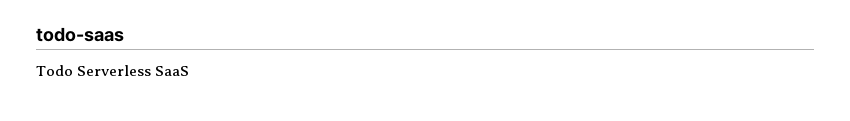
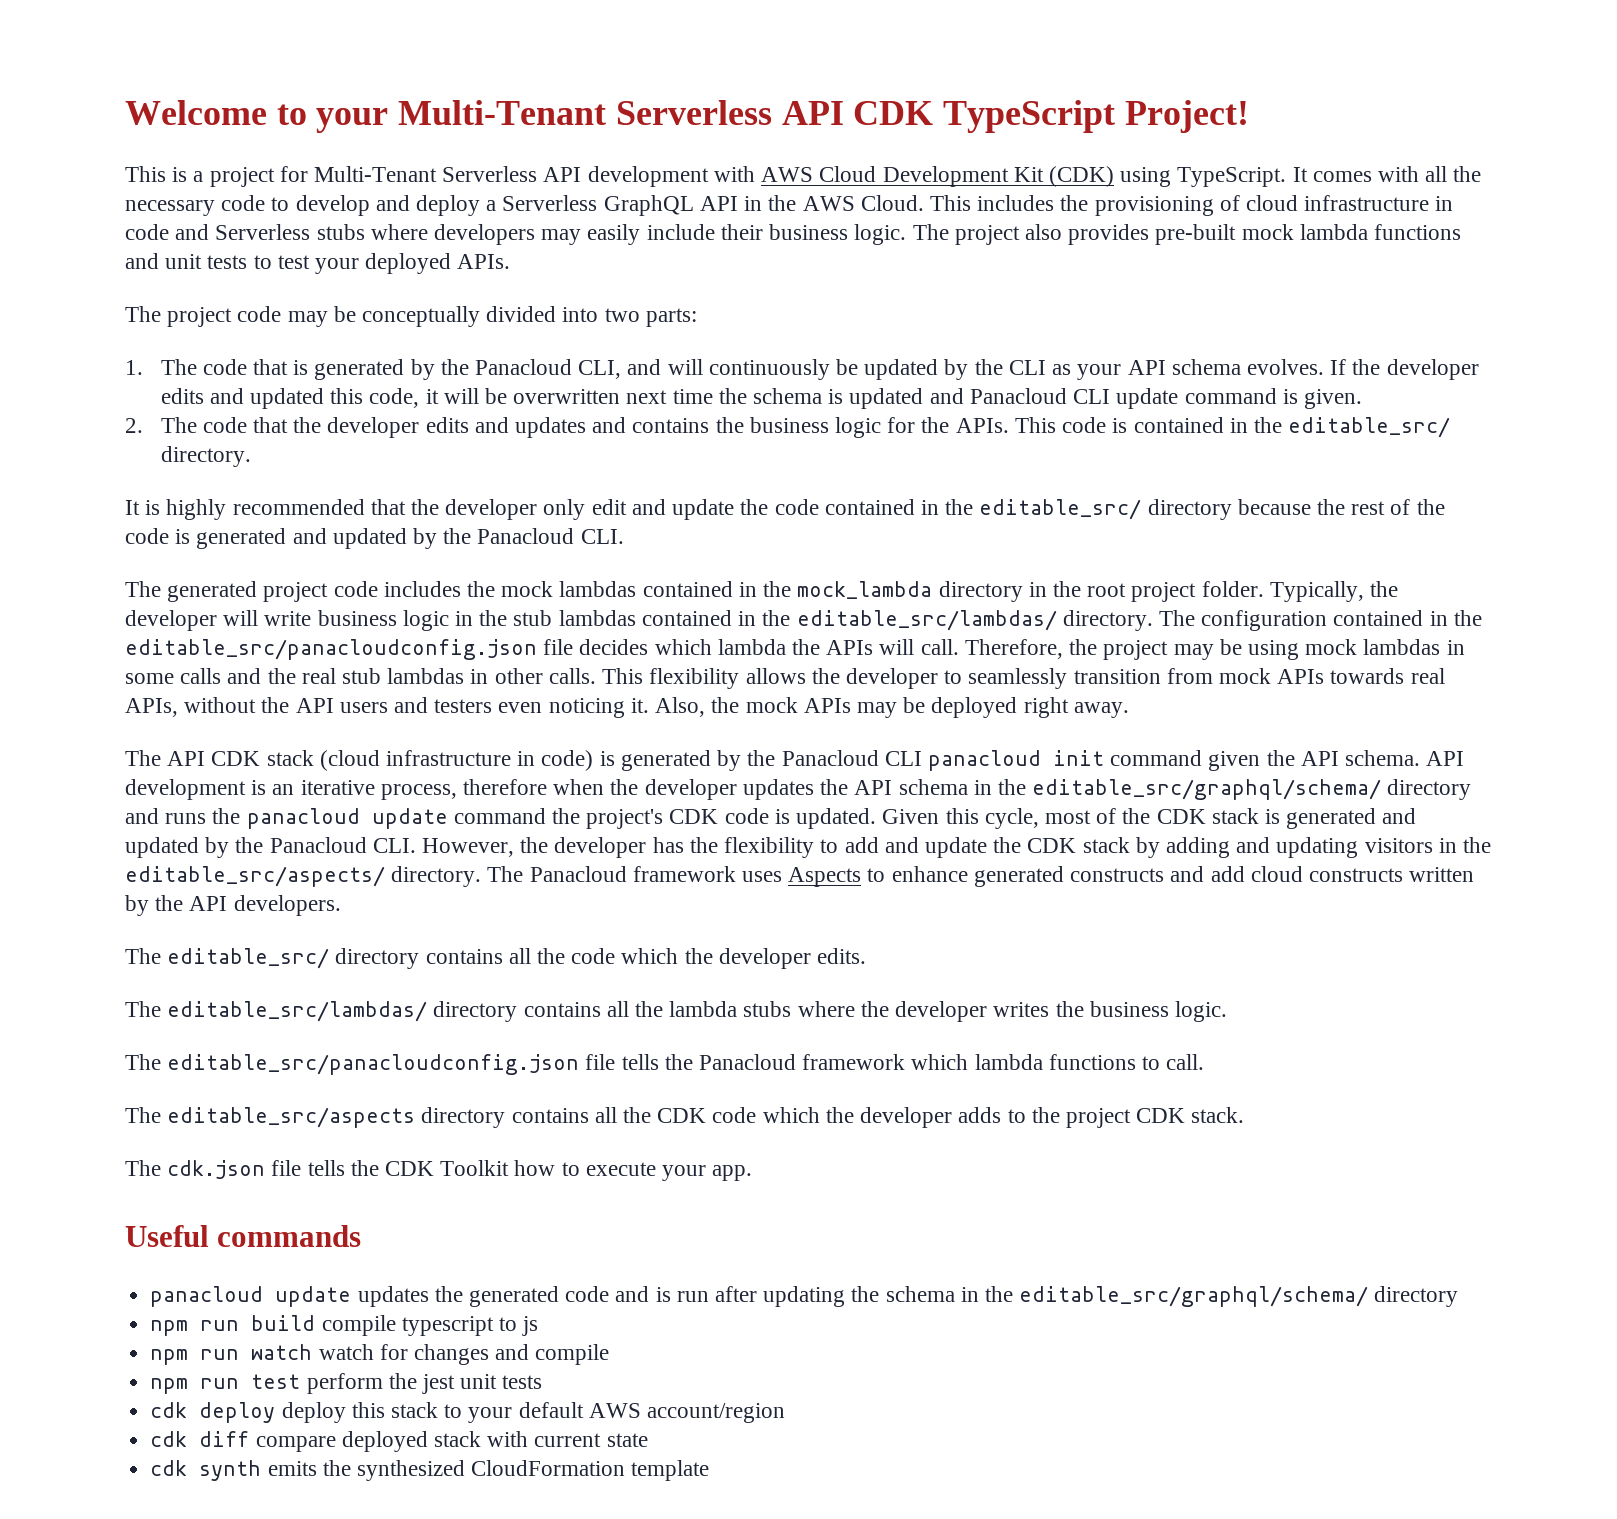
[36,27,124,42] [36,65,190,76] todo-saas // Todo Serverless SaaS -> [125,100,1249,133] [125,166,1482,187] [125,195,1454,216] [125,224,1461,245] [125,253,511,274] [125,306,697,327] [125,359,1479,380] [160,388,1362,409] [125,417,1451,438] [160,446,251,467] [125,499,1445,520] [125,528,624,549] [125,581,1398,602] [125,610,1482,631] [125,639,1465,660] [125,668,1445,689] [125,697,1129,718] [125,750,1465,771] [125,779,1472,800] [125,808,1417,829] [125,837,1492,858] [125,866,1475,887] [125,895,341,916] [125,948,867,969] [125,1001,1227,1022] [125,1054,1205,1075] [125,1107,1245,1128] [125,1160,753,1181] [125,1225,362,1247] [150,1286,1459,1307] [150,1315,539,1336] [150,1344,610,1365] [150,1373,543,1394] [150,1402,785,1423] [150,1431,648,1452] [150,1460,710,1481] Welcome to your Multi-Tenant Serverless API CDK TypeScript Project! // This is a project for Multi-Tenant Serverless API development with AWS Cloud Development Kit (CDK) using TypeScript. It comes with all the necessary code to develop and deploy a Serverless GraphQL API in the AWS Cloud. This includes the provisioning of cloud infrastructure in code and Serverless stubs where developers may easily include their business logic. The project also provides pre-built mock lambda functions and unit tests to test your deployed APIs. // The project code may be conceptually divided into two parts: // 1. The code that is generated by the Panacloud CLI, and will continuously be updated by the CLI as your API schema evolves. If the developer edits and updated this code, it will be overwritten next time the schema is updated and Panacloud CLI update command is given. // 2. The code that the developer edits and updates and contains the business logic for the APIs. This code is contained in the editable_src/ directory. // It is highly recommended that the developer only edit and update the code contained in the editable_src/ directory because the rest of the code is generated and updated by the Panacloud CLI. // The generated project code includes the mock lambdas contained in the mock_lambda directory in the root project folder. Typically, the developer will write business logic in the stub lambdas contained in the editable_src/lambdas/ directory. The configuration contained in the editable_src/panacloudconfig.json file decides which lambda the APIs will call. Therefore, the project may be using mock lambdas in some calls and the real stub lambdas in other calls. This flexibility allows the developer to seamlessly transition from mock APIs towards real APIs, without the API users and testers even noticing it. Also, the mock APIs may be deployed right away. // The API CDK stack (cloud infrastructure in code) is generated by the Panacloud CLI panacloud init command given the API schema. API development is an iterative process, therefore when the developer updates the API schema in the editable_src/graphql/schema/ directory and runs the panacloud update command the project's CDK code is updated. Given this cycle, most of the CDK stack is generated and updated by the Panacloud CLI. However, the developer has the flexibility to add and update the CDK stack by adding and updating visitors in the editable_src/aspects/ directory. The Panacloud framework uses Aspects to enhance generated constructs and add cloud constructs written by the API developers. // The editable_src/ directory contains all the code which the developer edits. // The editable_src/lambdas/ directory contains all the lambda stubs where the developer writes the business logic. // The editable_src/panacloudconfig.json file tells the Panacloud framework which lambda functions to call. // The editable_src/aspects directory contains all the CDK code which the developer adds to the project CDK stack. // The cdk.json file tells the CDK Toolkit how to execute your app. // Useful commands // panacloud update updates the generated code and is run after updating the schema in the editable_src/graphql/schema/ directory // npm run build compile typescript to js // npm run watch watch for changes and compile // npm run test perform the jest unit tests // cdk deploy deploy this stack to your default AWS account/region // cdk diff compare deployed stack with current state // cdk synth emits the synthesized CloudFormation template

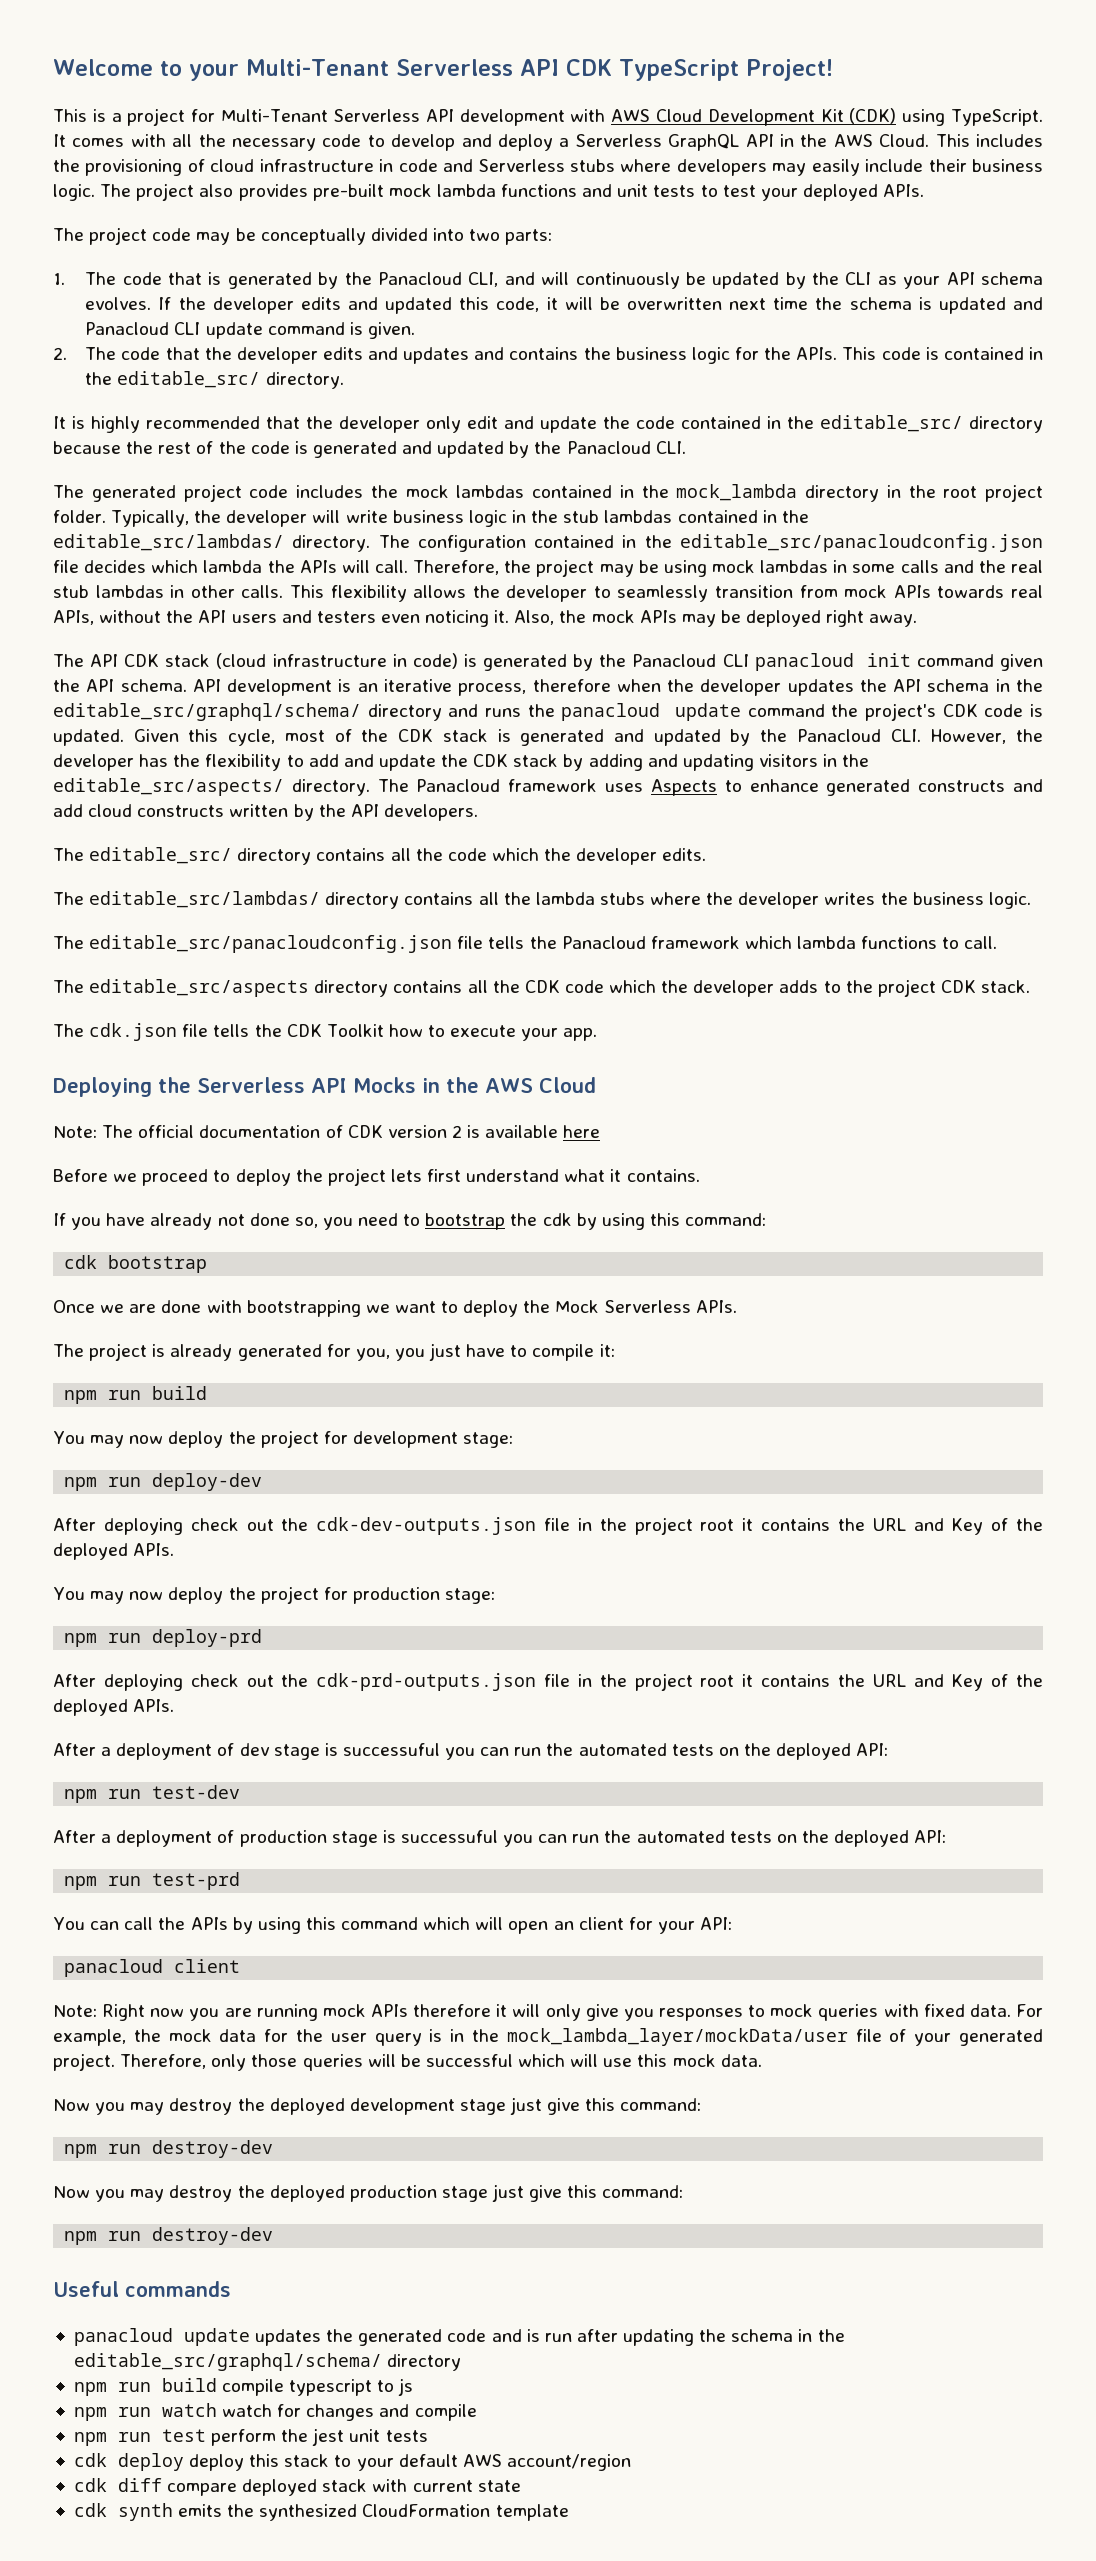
(753, 1173) none -> [53,1077,596,1097] [53,1125,601,1138] [53,1168,700,1186] [53,1213,767,1230] [64,1255,208,1273] [53,1300,737,1317] [53,1343,615,1361] [64,1386,208,1404] [53,1430,514,1448] [64,1473,263,1491] [53,1517,1044,1535] [53,1543,175,1560] [53,1586,496,1604] [64,1629,263,1647] [53,1673,1044,1691] [53,1699,175,1716] [53,1743,889,1760] [64,1785,241,1803] [53,1830,947,1847] [64,1872,241,1890] [53,1917,733,1934] [64,1959,241,1977] [53,2004,1043,2021] [53,2028,1043,2046] [53,2053,762,2071] [53,2097,702,2115] [64,2140,274,2158] [53,2184,684,2202] [64,2227,274,2245] // Deploying the Serverless API Mocks in the AWS Cloud // Note: The official documentation of CDK version 2 is available here // Before we proceed to deploy the project lets first understand what it contains. // If you have already not done so, you need to bootstrap the cdk by using this command: // cdk bootstrap // Once we are done with bootstrapping we want to deploy the Mock Serverless APIs. // The project is already generated for you, you just have to compile it: // npm run build // You may now deploy the project for development stage: // npm run deploy-dev // After deploying check out the cdk-dev-outputs.json file in the project root it contains the URL and Key of the deployed APIs. // You may now deploy the project for production stage: // npm run deploy-prd // After deploying check out the cdk-prd-outputs.json file in the project root it contains the URL and Key of the deployed APIs. // After a deployment of dev stage is successuful you can run the automated tests on the deployed API: // npm run test-dev // After a deployment of production stage is successuful you can run the automated tests on the deployed API: // npm run test-prd // You can call the APIs by using this command which will open an client for your API: // panacloud client // Note: Right now you are running mock APIs therefore it will only give you responses to mock queries with fixed data. For example, the mock data for the user query is in the mock_lambda_layer/mockData/user file of your generated project. Therefore, only those queries will be successful which will use this mock data. // Now you may destroy the deployed development stage just give this command: // npm run destroy-dev // Now you may destroy the deployed production stage just give this command: // npm run destroy-dev

